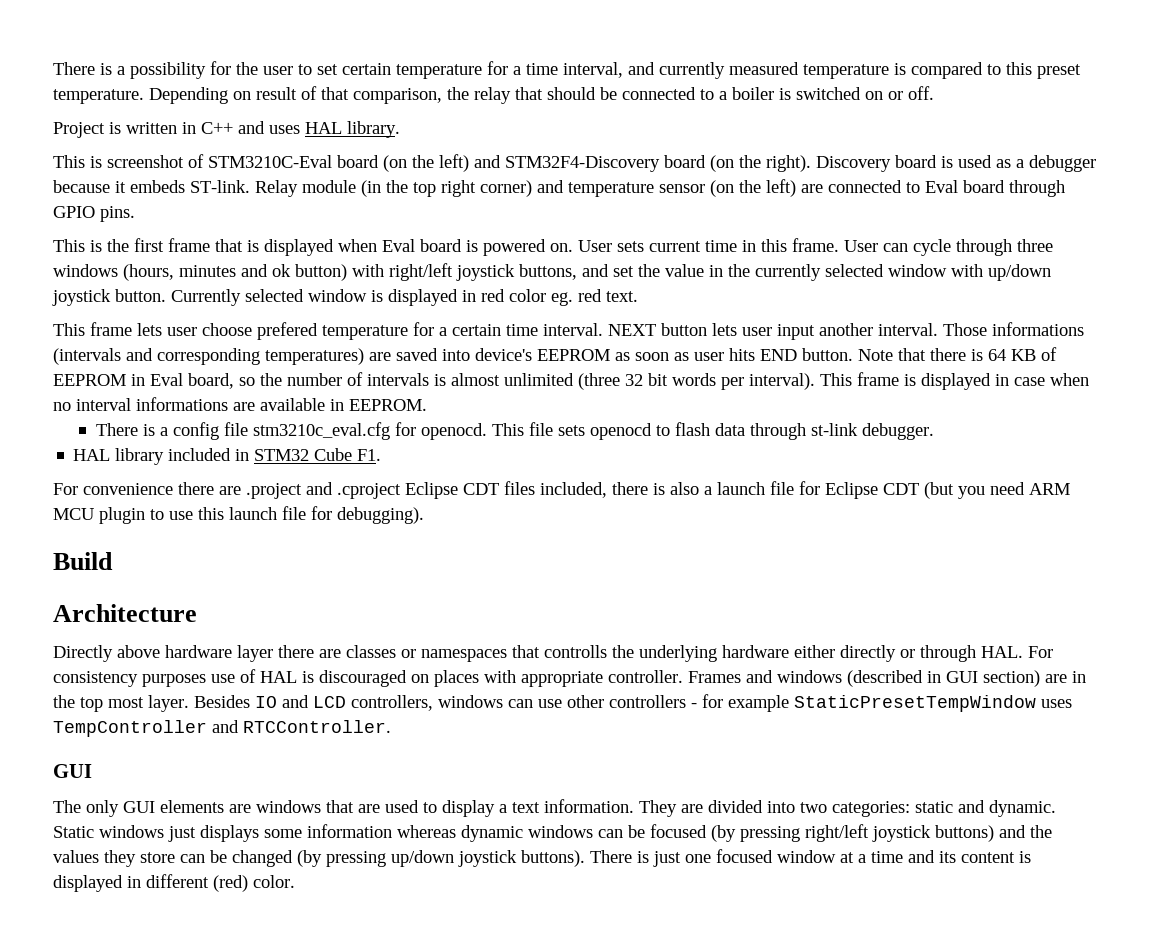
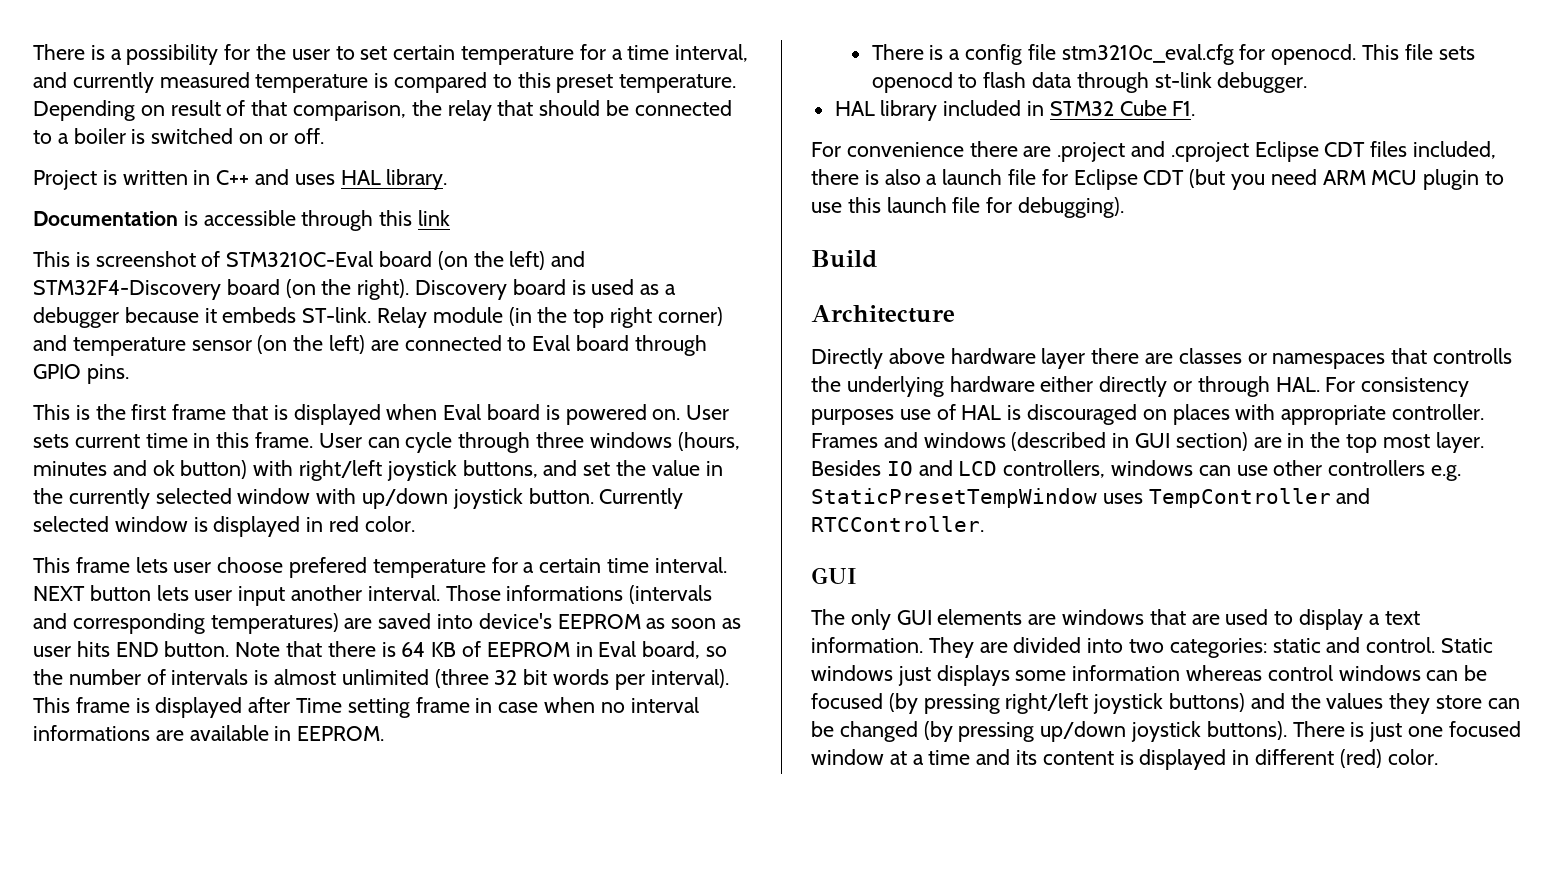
(400, 129) none -> [33,210,451,231] // Documentation is accessible through this link
[509,289,638,306] color eg. red text. -> [364,516,415,532] color.
(991, 381) none -> [248,697,470,718] after Time setting frame
[691,694,789,712] - for example -> [1431,465,1462,481] e.g.
[989,800,1056,817] dynamic. -> [1366,637,1436,653] control.
[461,825,523,842] dynamic -> [1267,665,1333,681] control

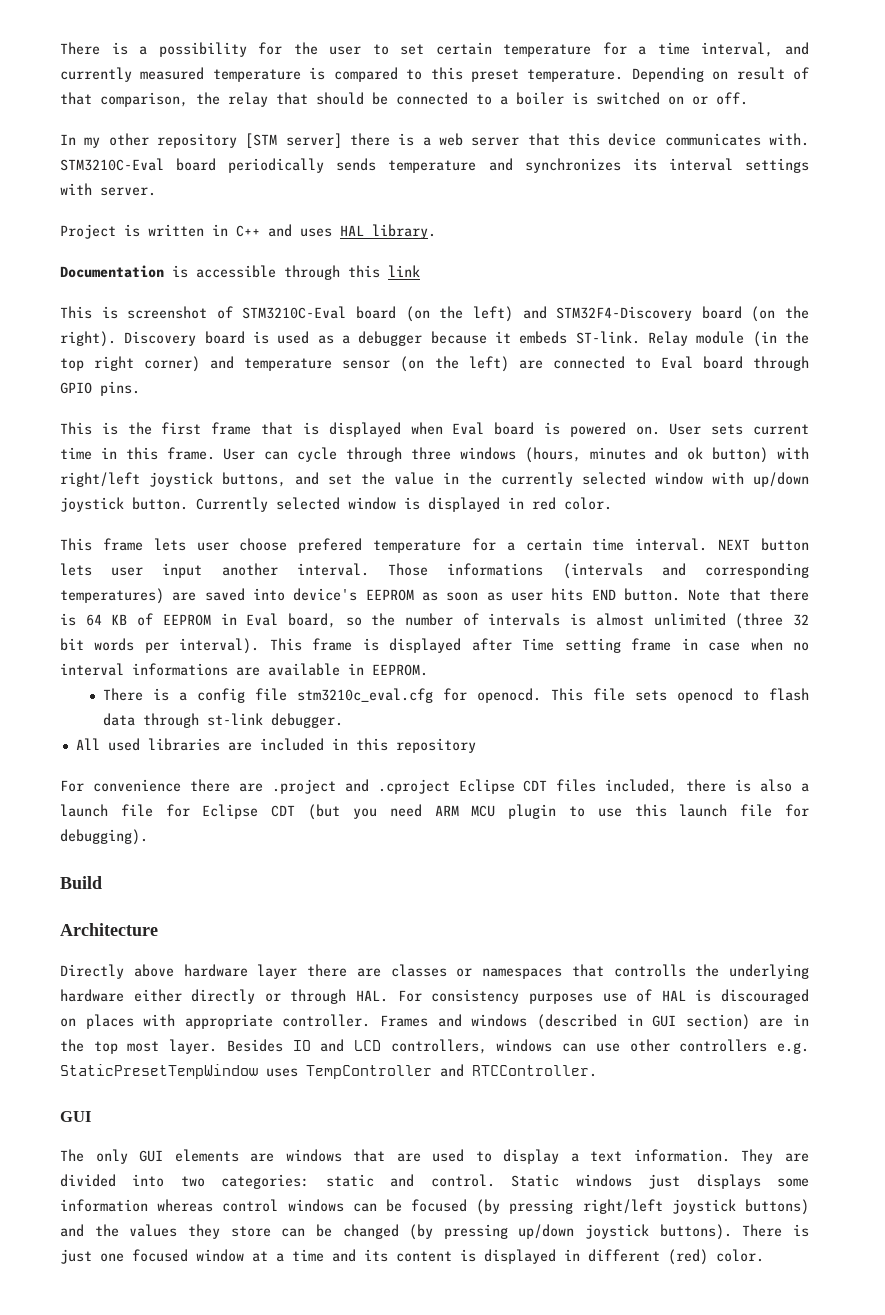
(324, 136) none -> [60,133,809,148] [60,158,809,173] [60,183,156,196] // In my other repository [STM server] there is a web server that this device communicates with. STM3210C-Eval board periodically sends temperature and synchronizes its interval settings with server.
[834,100,1196,121] HAL library included in STM32 Cube F1. -> [75,738,476,753] All used libraries are included in this repository

